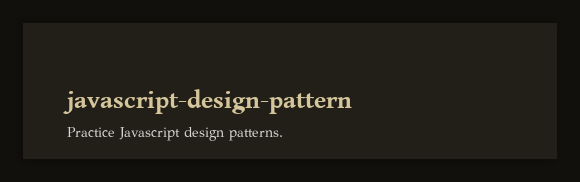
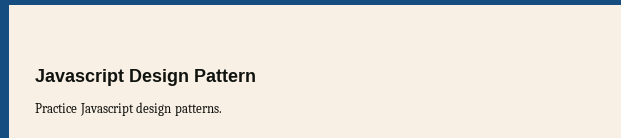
[63,89,352,114] javascript-design-pattern -> [35,69,256,86] Javascript Design Pattern

